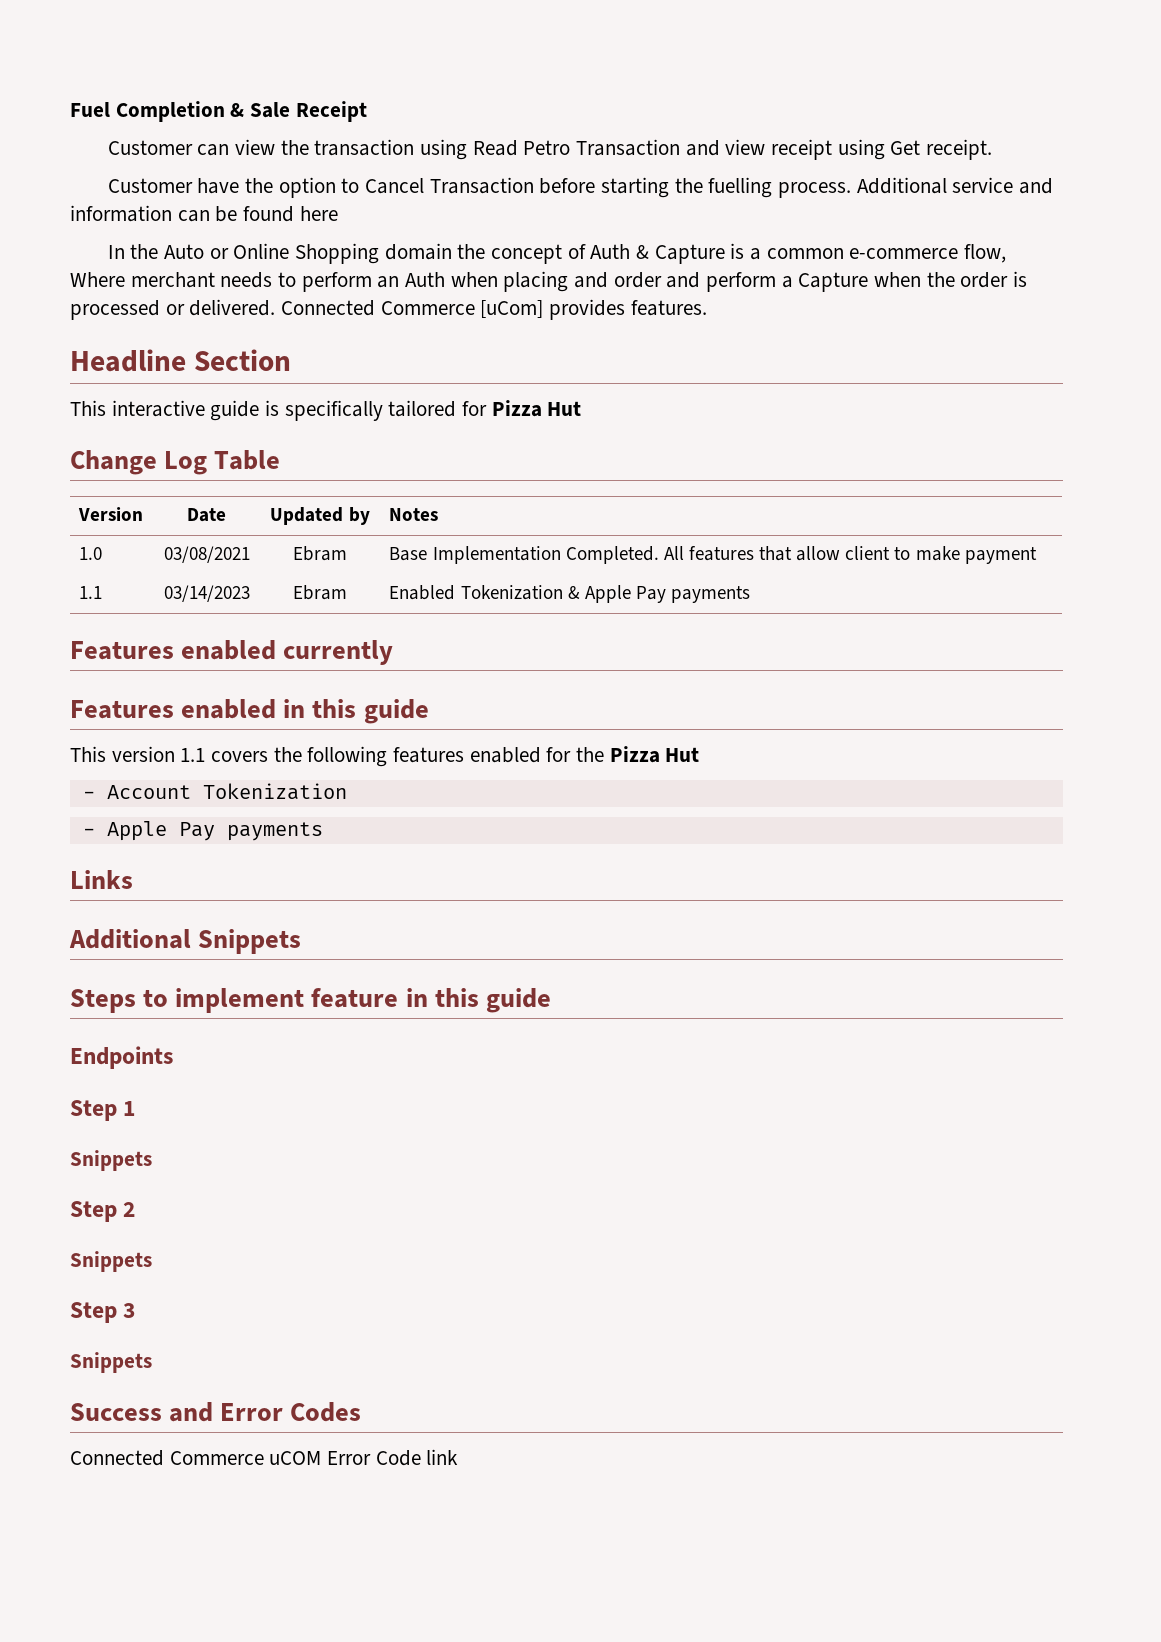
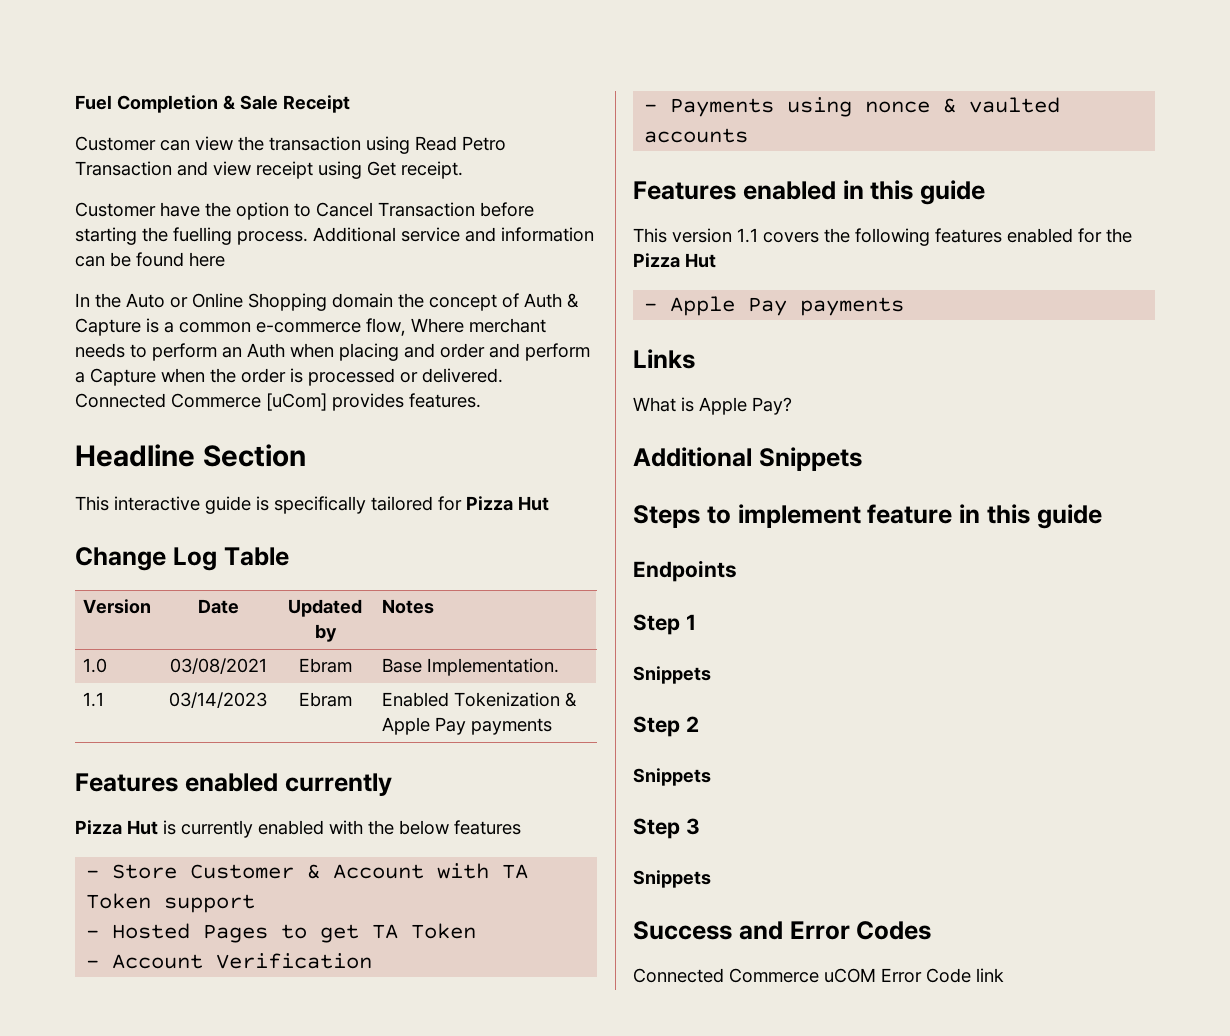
[432,546,1037,564] Implementation Completed. All features that allow client to make payment -> [427,658,560,676] Implementation.
(394, 652) none -> [75,820,521,838] [86,863,529,879] [86,893,256,913] [86,923,477,943] [86,953,373,969] [644,97,1061,117] [644,128,749,143] // Pizza Hut is currently enabled with the below features // - Store Customer & Account with TA Token support // - Hosted Pages to get TA Token // - Account Verification // - Payments using nonce & vaulted accounts
[82,783,347,800] // - Account Tokenization -> (716, 260) none
(133, 879) none -> [633,397,792,415] // What is Apple Pay?

